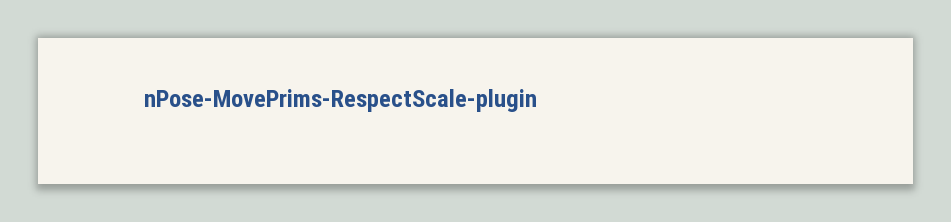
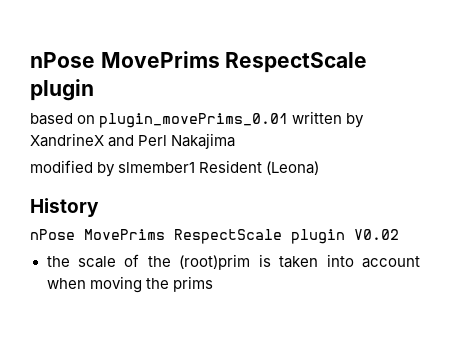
[144,89,537,112] nPose-MovePrims-RespectScale-plugin -> [30,51,368,73] [30,79,94,101] [30,111,365,128] [30,133,236,149] [30,160,320,177] [30,198,99,217] [30,229,399,244] [46,254,420,270] [46,276,213,293] nPose MovePrims RespectScale plugin // based on plugin_movePrims_0.01 written by XandrineX and Perl Nakajima // modified by slmember1 Resident (Leona) // History // nPose MovePrims RespectScale plugin V0.02 // the scale of the (root)prim is taken into account when moving the prims

